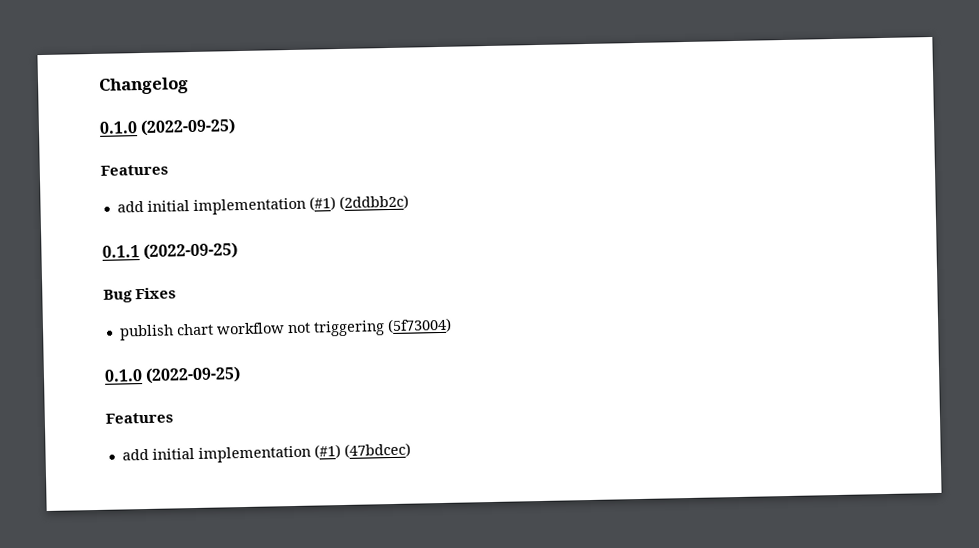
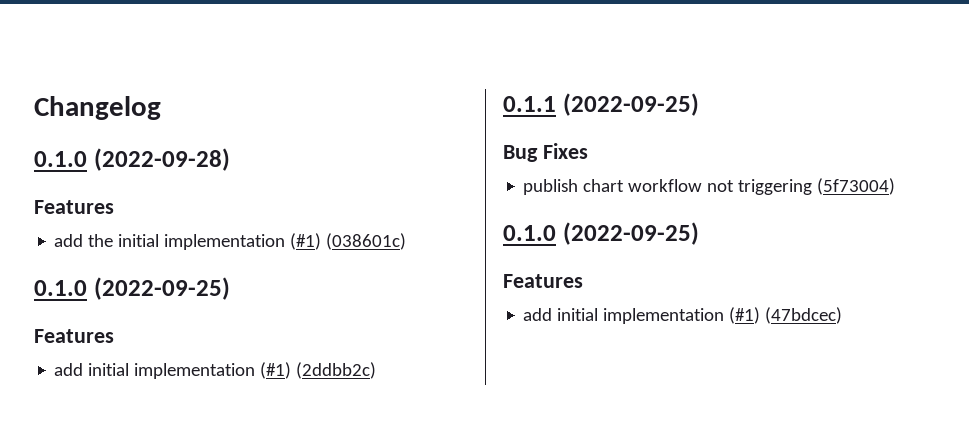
(189, 86) none -> [34,148,230,171] [34,200,114,214] [54,233,407,250] // 0.1.0 (2022-09-28) // Features // add the initial implementation (#1) (038601c)

